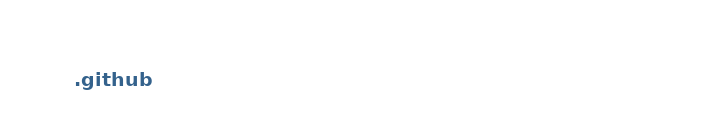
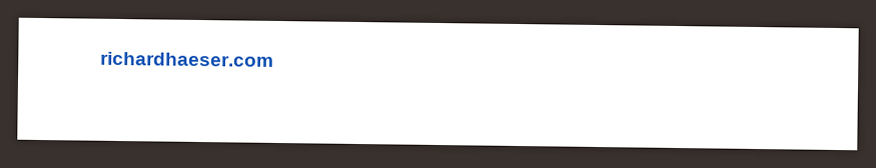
[74,72,153,90] .github -> [100,51,274,67] richardhaeser.com

